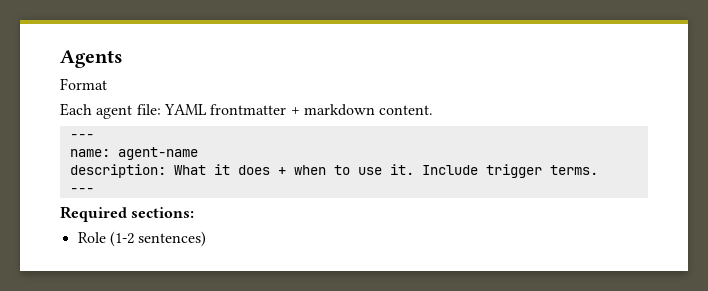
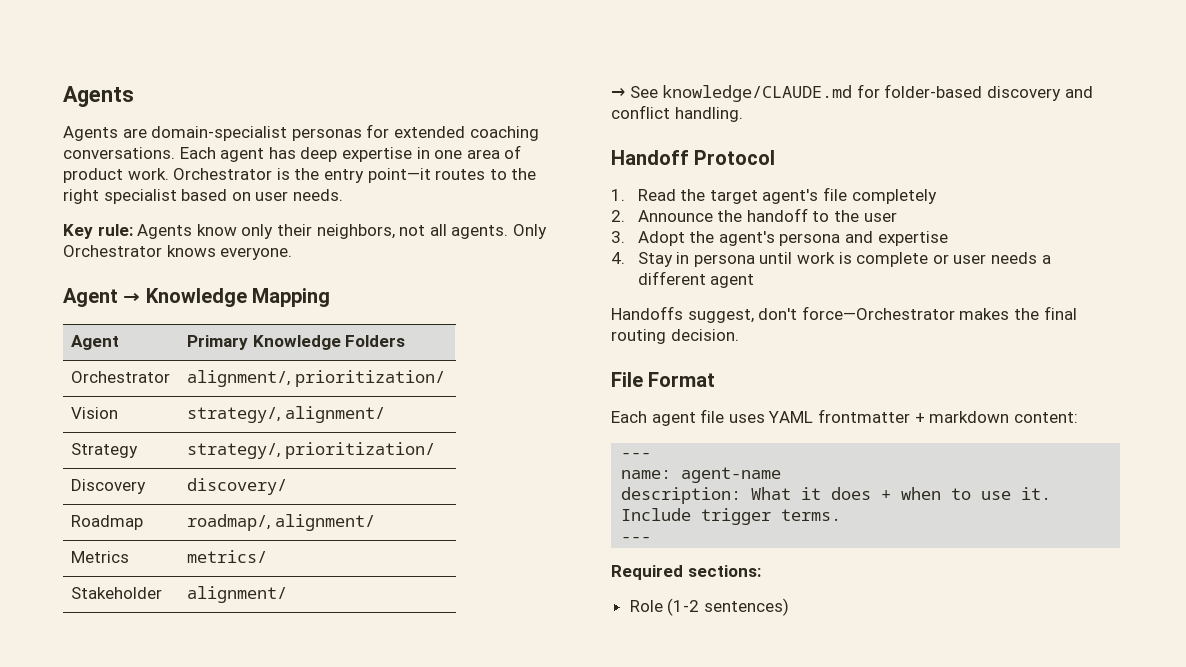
(123, 59) none -> [63,124,539,141] [63,145,522,162] [63,168,537,183] [63,189,343,204] [63,224,547,239] [63,245,293,260] [63,288,331,307] [71,335,120,350] [187,335,406,350] [71,371,171,383] [187,370,445,387] [71,407,119,419] [187,406,385,423] [71,443,139,458] [187,442,435,459] [71,479,147,494] [187,478,288,495] [71,515,144,530] [187,514,375,531] [71,551,130,563] [187,550,268,563] [71,587,163,599] [187,586,288,603] [611,84,1093,102] [611,105,743,122] [611,150,776,165] [611,187,937,204] [611,208,897,222] [611,231,948,246] [611,252,1051,267] [637,271,755,288] [611,306,1077,323] [611,329,739,344] [611,372,643,387] Agents are domain-specialist personas for extended coaching conversations. Each agent has deep expertise in one area of product work. Orchestrator is the entry point—it routes to the right specialist based on user needs. // Key rule: Agents know only their neighbors, not all agents. Only Orchestrator knows everyone. // Agent → Knowledge Mapping // Agent | Primary Knowledge Folders // Orchestrator | alignment/, prioritization/ // Vision | strategy/, alignment/ // Strategy | strategy/, prioritization/ // Discovery | discovery/ // Roadmap | roadmap/, alignment/ // Metrics | metrics/ // Stakeholder | alignment/ // → See knowledge/CLAUDE.md for folder-based discovery and conflict handling. // Handoff Protocol // 1. Read the target agent's file completely // 2. Announce the handoff to the user // 3. Adopt the agent's persona and expertise // 4. Stay in persona until work is complete or user needs a different agent // Handoffs suggest, don't force—Orchestrator makes the final routing decision. // File
[136,104,161,115] file: -> [700,409,765,423] file uses
[379,105,434,115] content. -> [1013,412,1078,423] content:

